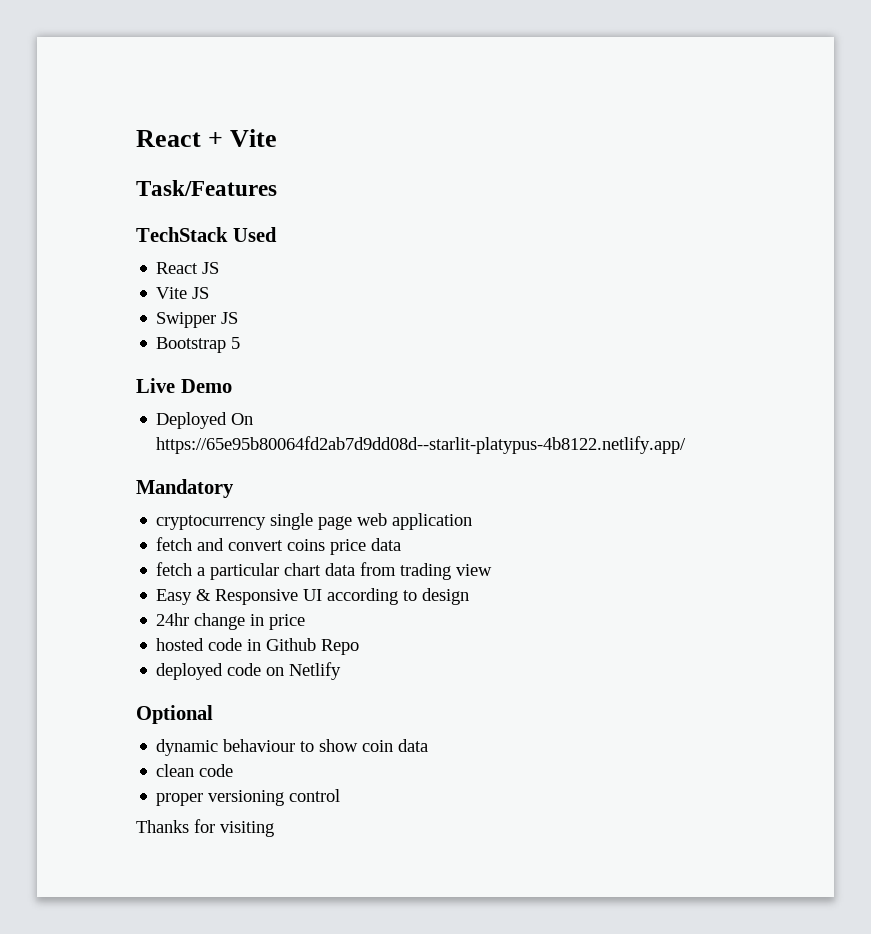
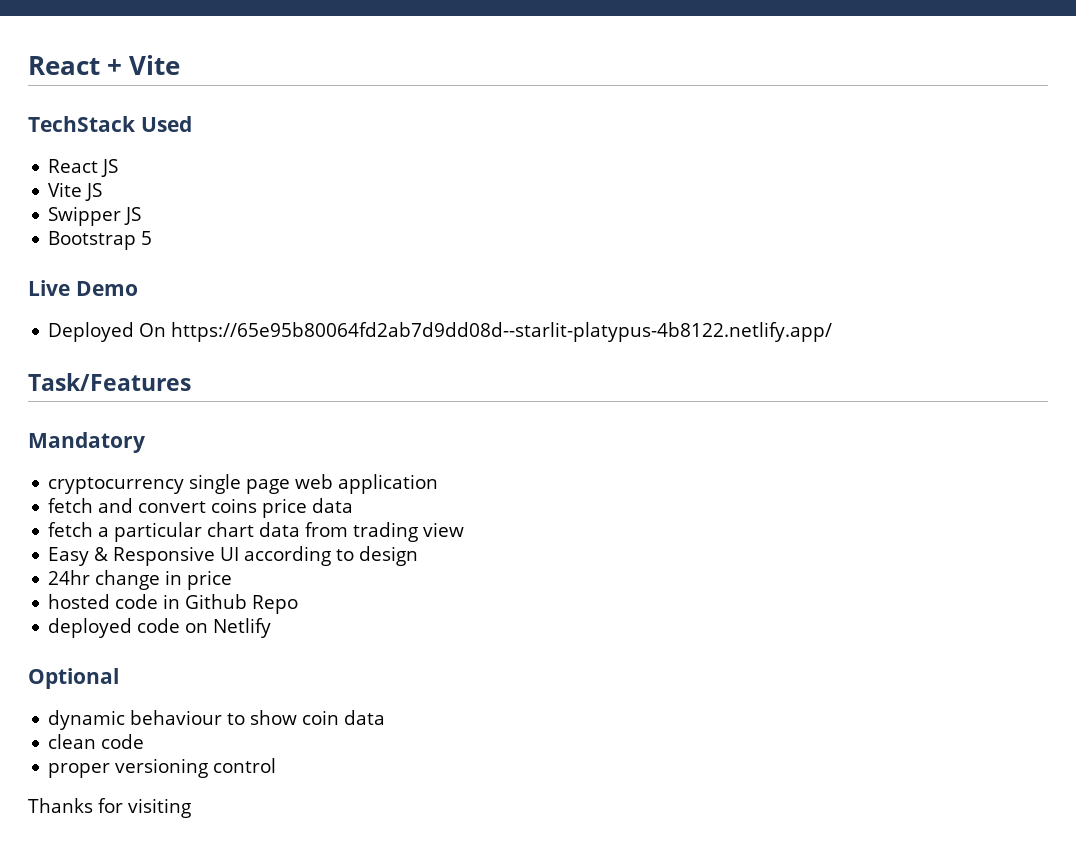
[136,180,277,196] // Task/Features -> (181, 65) none
(687, 445) none -> [28,373,191,391] // Task/Features

